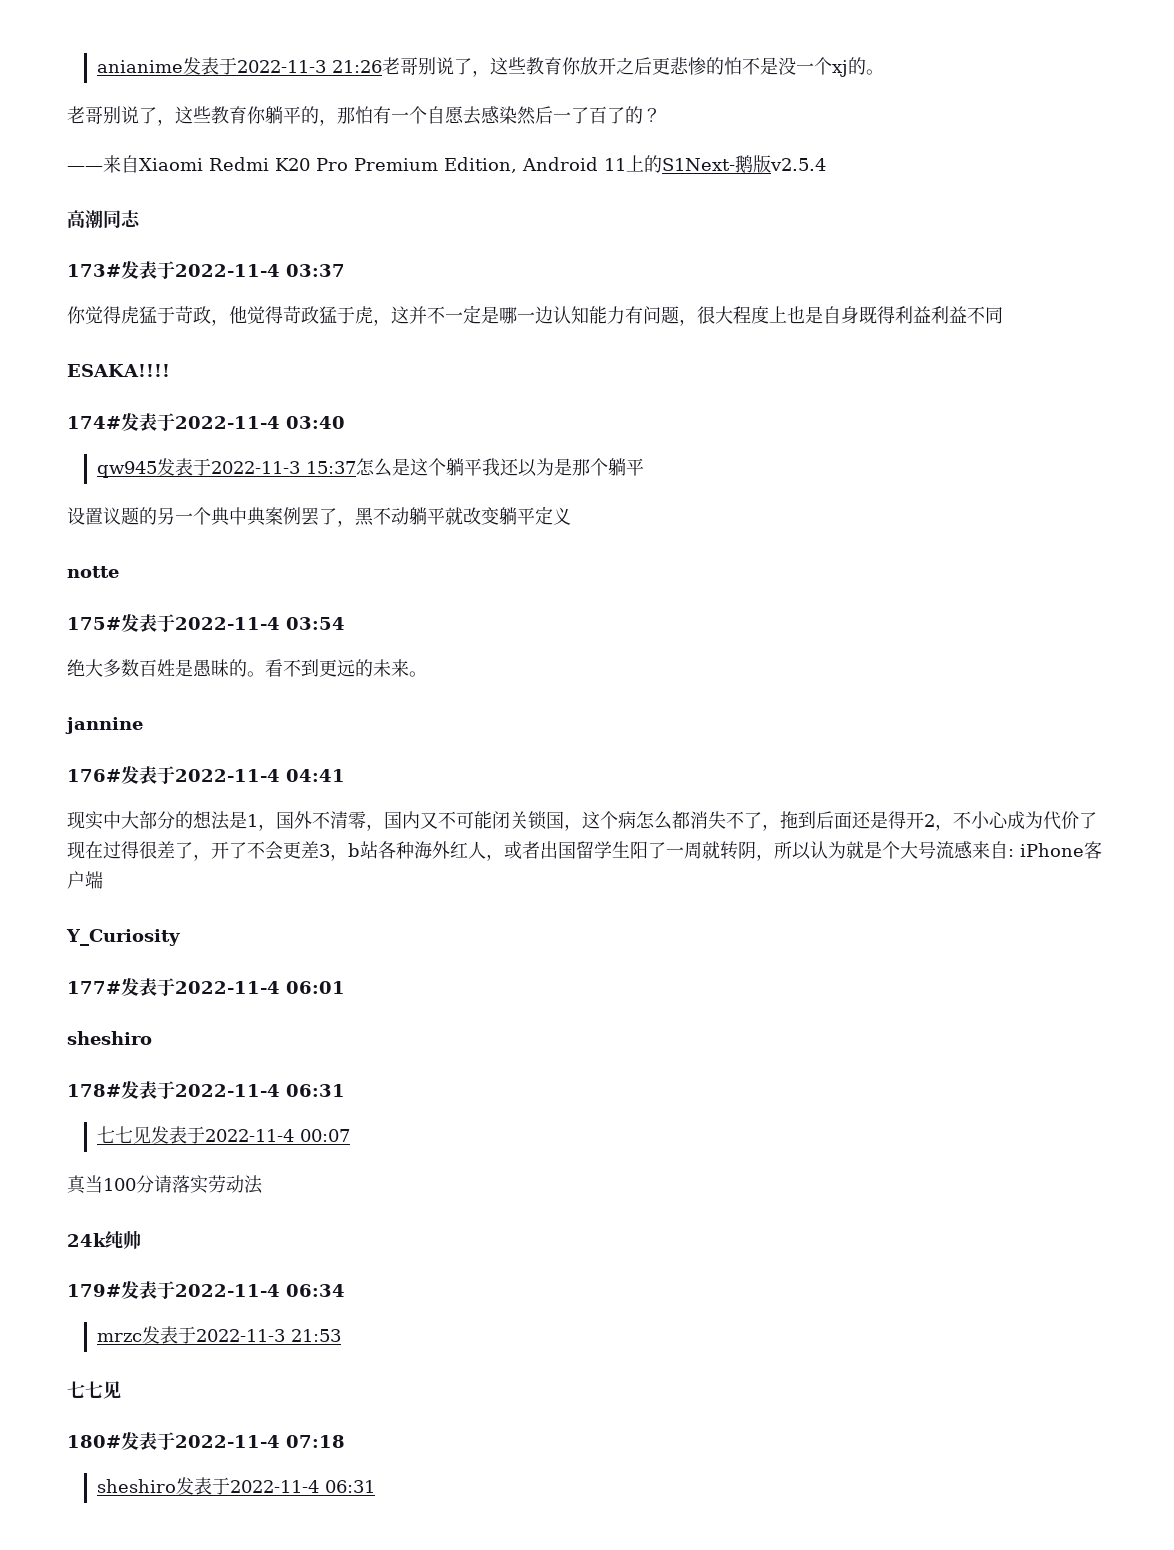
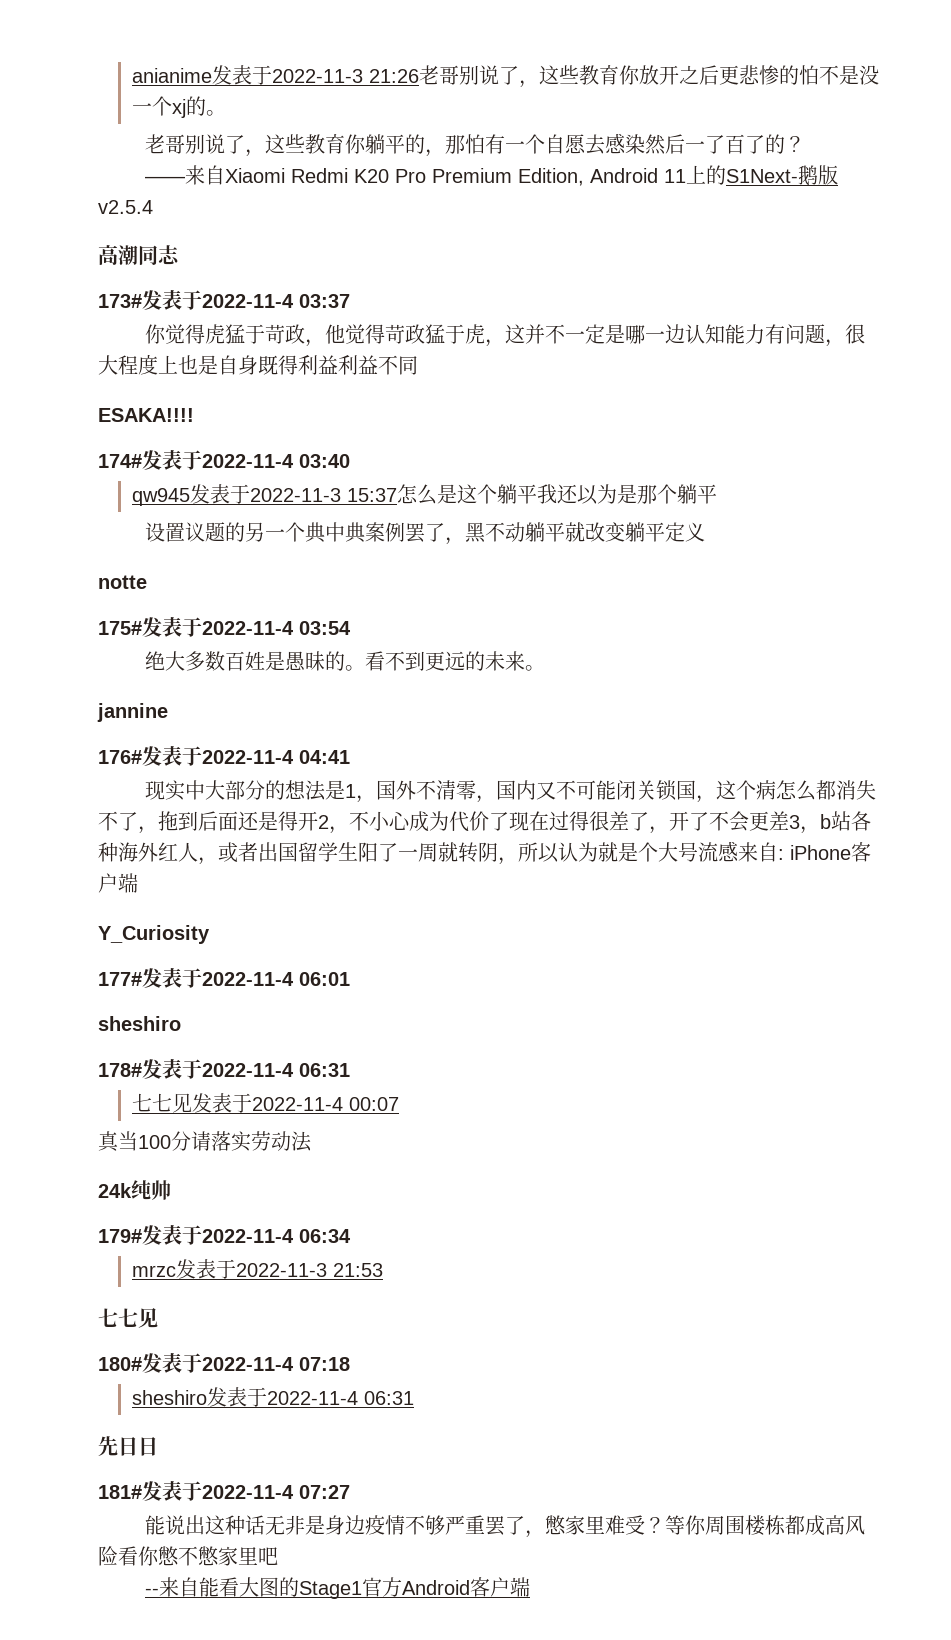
(375, 1486) none -> [98,1436,158,1456] [98,1481,350,1501] [145,1515,866,1538] [98,1546,278,1566] [145,1577,531,1599] // 先日日 // 181#发表于2022-11-4 07:27 // 能说出这种话无非是身边疫情不够严重罢了，憋家里难受？等你周围楼栋都成高风险看你憋不憋家里吧 // --来自能看大图的Stage1官方Android客户端

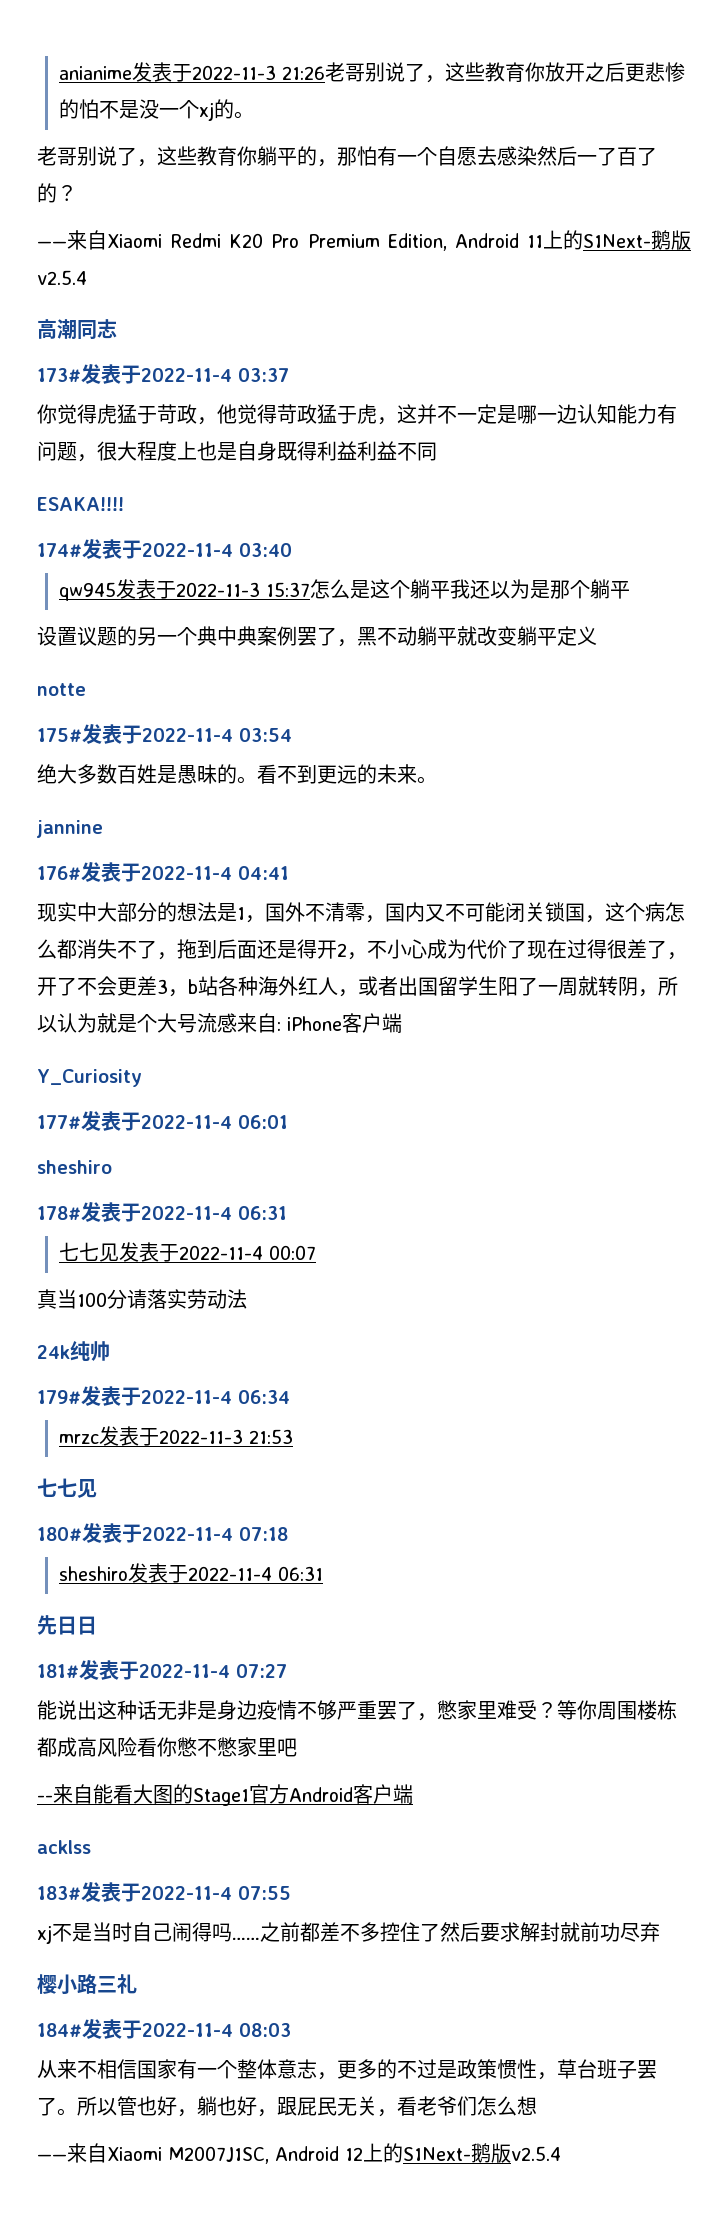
(531, 1587) none -> [37,1840,91,1854] [37,1882,291,1902] [37,1922,660,1944] [37,1974,137,1995] [37,2019,291,2039] [37,2059,657,2080] [37,2096,537,2117] [37,2143,561,2164] // acklss // 183#发表于2022-11-4 07:55 // xj不是当时自己闹得吗……之前都差不多控住了然后要求解封就前功尽弃 // 樱小路三礼 // 184#发表于2022-11-4 08:03 // 从来不相信国家有一个整体意志，更多的不过是政策惯性，草台班子罢了。所以管也好，躺也好，跟屁民无关，看老爷们怎么想 // ——来自Xiaomi M2007J1SC, Android 12上的S1Next-鹅版v2.5.4

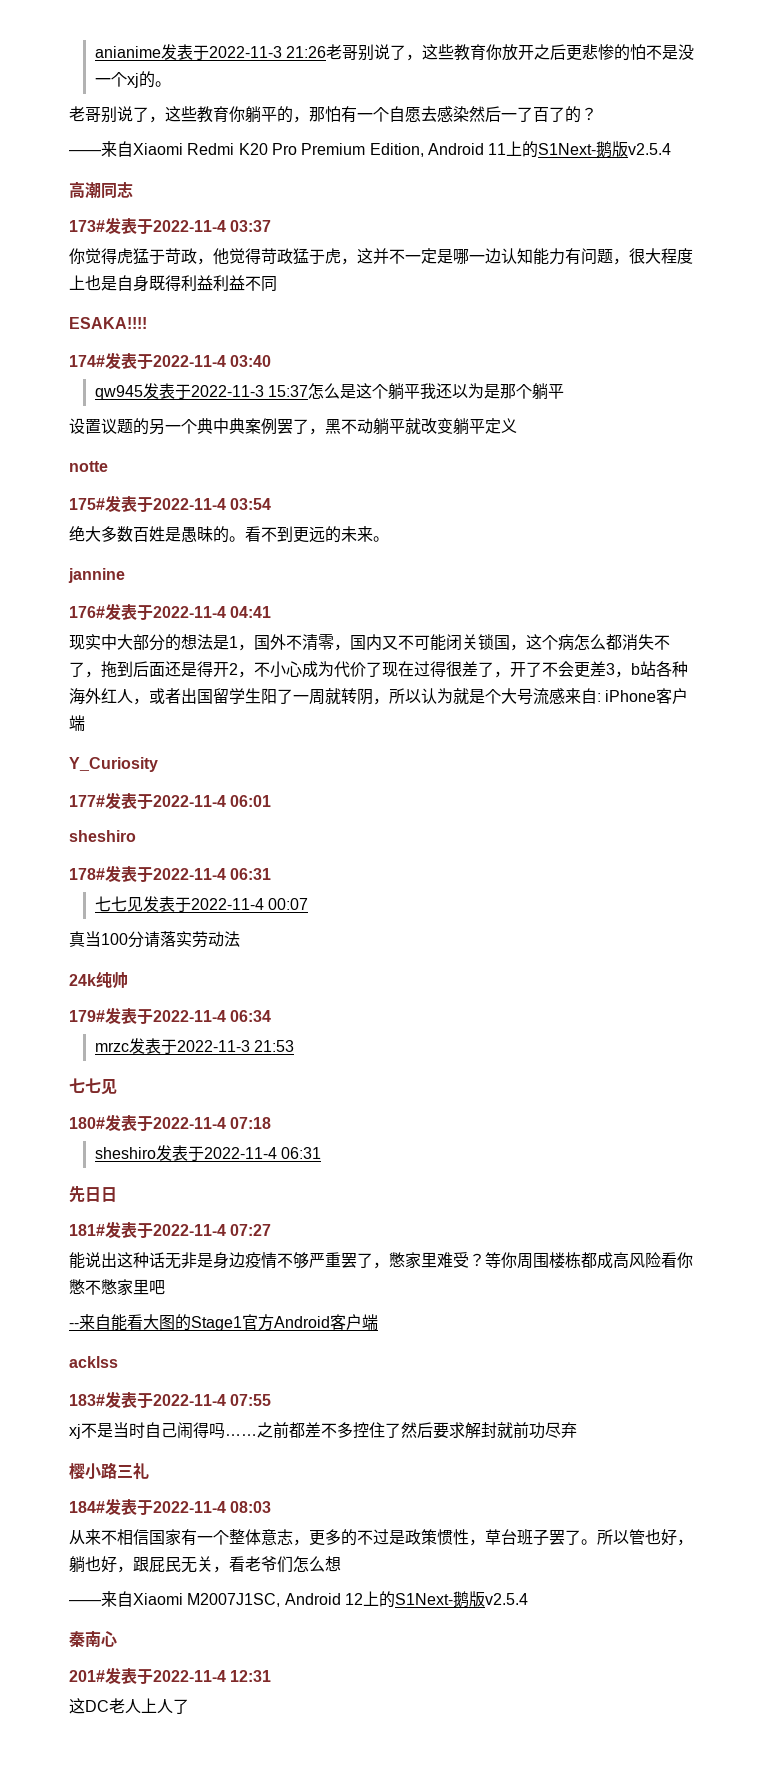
(561, 2153) none -> [69,1631,117,1647] [69,1667,272,1685] [69,1698,189,1714] // 秦南心 // 201#发表于2022-11-4 12:31 // 这DC老人上人了

